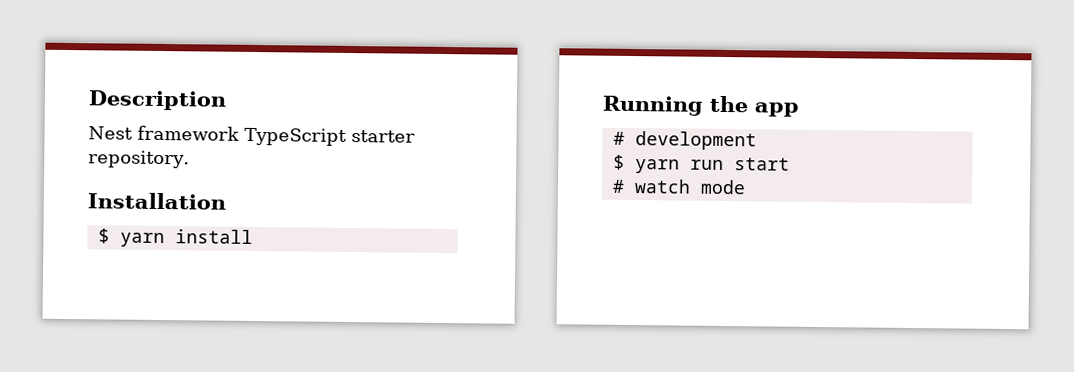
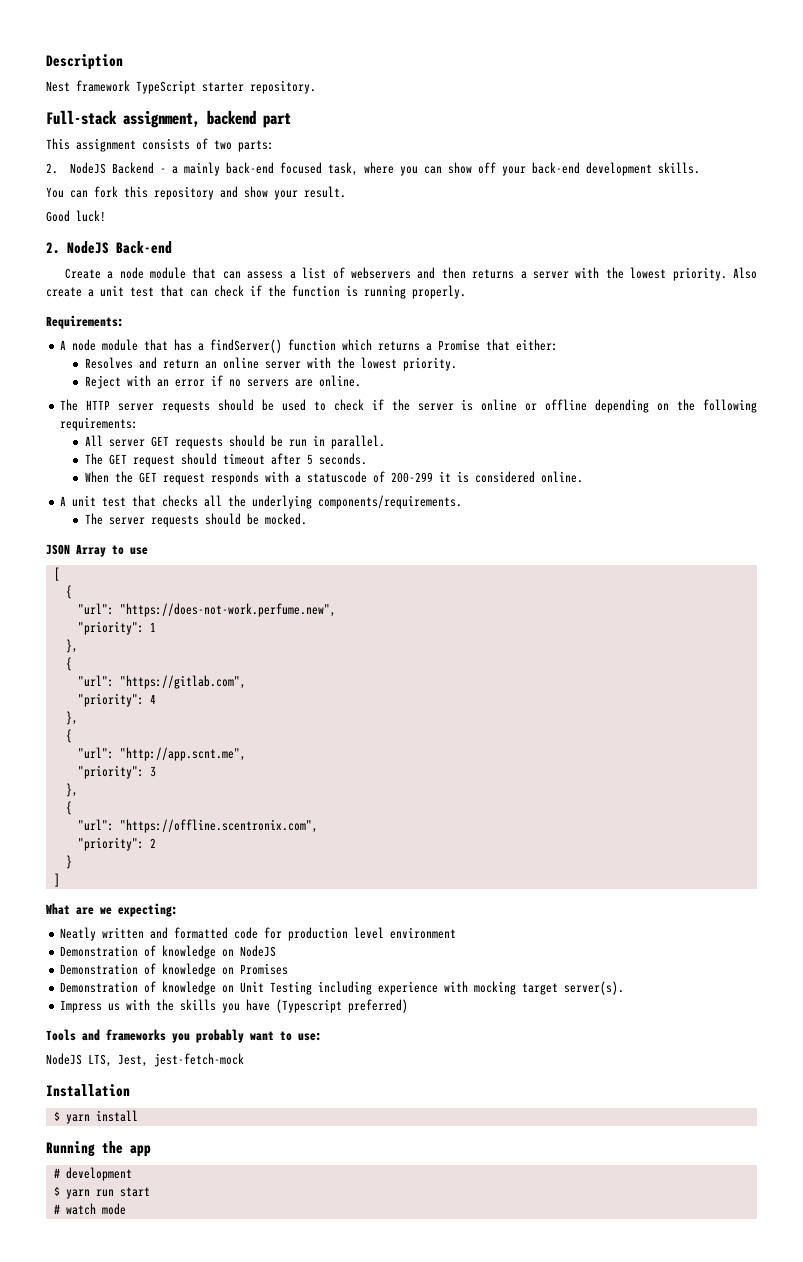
(190, 159) none -> [46,110,291,128] [46,138,274,152] [46,162,701,176] [46,186,346,200] [46,210,106,222] [46,241,172,254] [64,267,757,281] [46,285,466,299] [46,315,124,329] [60,339,559,353] [84,357,457,371] [84,375,361,389] [60,399,758,413] [60,417,139,431] [84,435,385,449] [84,453,367,467] [84,471,583,485] [60,495,463,509] [84,513,307,527] [46,544,148,557] [53,567,60,581] [65,585,72,599] [77,603,336,617] [77,621,156,635] [65,639,78,653] [65,657,72,671] [77,675,246,689] [77,693,156,707] [65,711,78,725] [65,729,72,743] [77,747,246,761] [77,765,156,779] [65,783,78,797] [65,801,72,815] [77,819,318,833] [77,837,156,851] [65,855,72,869] [53,873,60,887] [46,903,178,917] [60,927,457,941] [60,945,277,959] [60,963,289,977] [60,981,625,995] [60,999,409,1013] [46,1029,322,1043] [46,1053,244,1067] // Full-stack assignment, backend part // This assignment consists of two parts: // 2. NodeJS Backend - a mainly back-end focused task, where you can show off your back-end development skills. // You can fork this repository and show your result. // Good luck! // 2. NodeJS Back-end // Create a node module that can assess a list of webservers and then returns a server with the lowest priority. Also create a unit test that can check if the function is running properly. // Requirements: // A node module that has a findServer() function which returns a Promise that either: // Resolves and return an online server with the lowest priority. // Reject with an error if no servers are online. // The HTTP server requests should be used to check if the server is online or offline depending on the following requirements: // All server GET requests should be run in parallel. // The GET request should timeout after 5 seconds. // When the GET request responds with a statuscode of 200-299 it is considered online. // A unit test that checks all the underlying components/requirements. // The server requests should be mocked. // JSON Array to use // [ // { // "url": "https://does-not-work.perfume.new", // "priority": 1 // }, // { // "url": "https://gitlab.com", // "priority": 4 // }, // { // "url": "http://app.scnt.me", // "priority": 3 // }, // { // "url": "https://offline.scentronix.com", // "priority": 2 // } // ] // What are we expecting: // Neatly written and formatted code for production level environment // Demonstration of knowledge on NodeJS // Demonstration of knowledge on Promises // Demonstration of knowledge on Unit Testing including experience with mocking target server(s). // Impress us with the skills you have (Typescript preferred) // Tools and frameworks you probably want to use: // NodeJS LTS, Jest, jest-fetch-mock

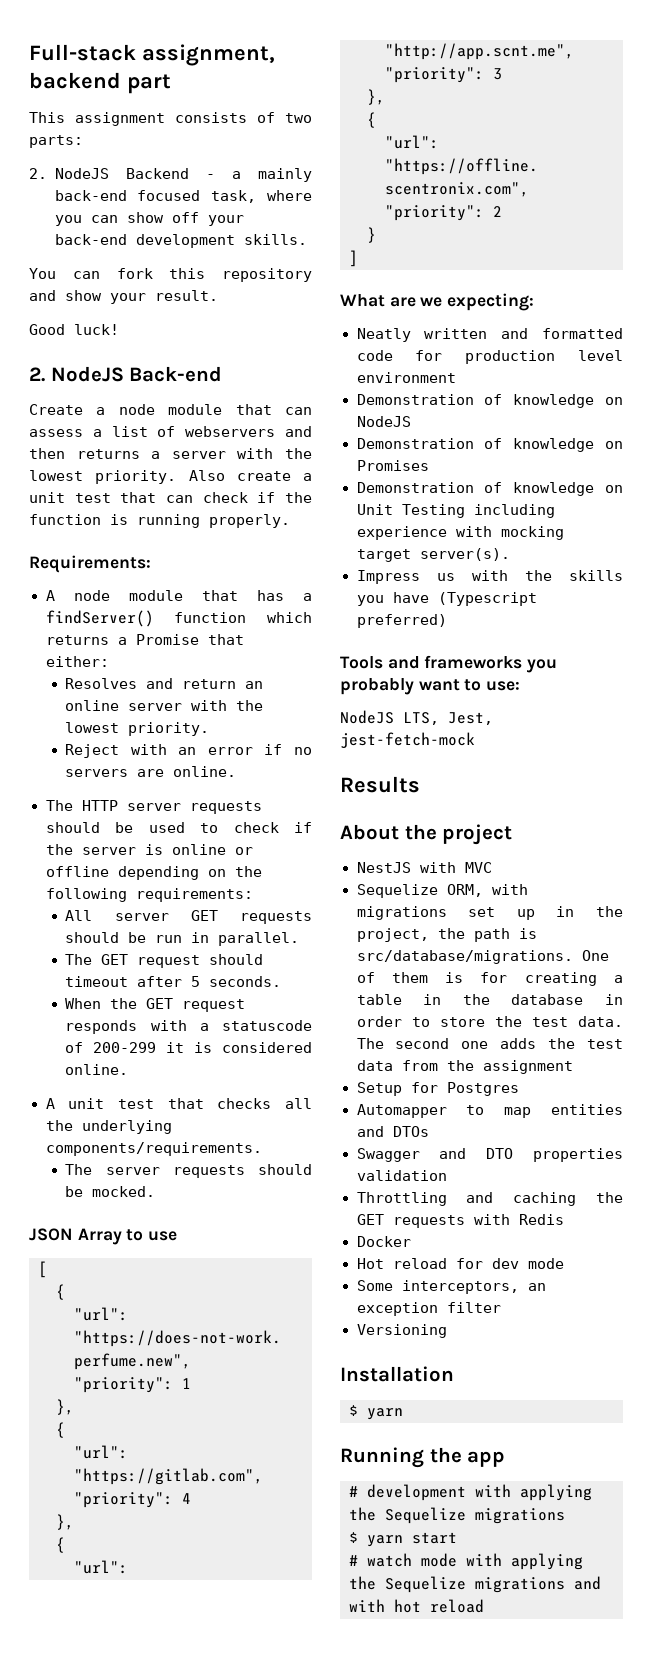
[46,54,123,70] [46,80,316,94] Description // Nest framework TypeScript starter repository. // -> (29, 52) none
(244, 1060) none -> [340,776,420,793] [340,824,513,845] [356,862,492,873] [356,884,528,898] [356,906,623,920] [356,928,537,942] [356,950,609,964] [356,972,623,986] [356,994,623,1005] [356,1016,623,1027] [356,1038,623,1049] [356,1060,573,1074] [356,1082,519,1096] [356,1104,623,1118] [356,1126,429,1137] [356,1148,623,1162] [356,1170,447,1181] [356,1192,623,1206] [356,1214,564,1228] [356,1236,411,1247] [356,1258,564,1269] [356,1280,546,1294] [356,1302,501,1316] [356,1324,447,1338] // Results // About the project // NestJS with MVC // Sequelize ORM, with migrations set up in the project, the path is src/database/migrations. One of them is for creating a table in the database in order to store the test data. The second one adds the test data from the assignment // Setup for Postgres // Automapper to map entities and DTOs // Swagger and DTO properties validation // Throttling and caching the GET requests with Redis // Docker // Hot reload for dev mode // Some interceptors, an exception filter // Versioning
[95,1110,138,1122] install -> (403, 1414) none
[53,1186,114,1199] // $ yarn run -> [475,1484,592,1501] [349,1507,565,1524] [349,1532,403,1547] with applying the Sequelize migrations // $ yarn
(126, 1209) none -> [466,1553,583,1570] [349,1576,601,1593] [349,1599,484,1613] with applying the Sequelize migrations and with hot reload

